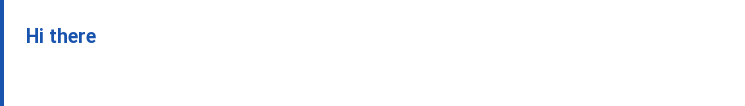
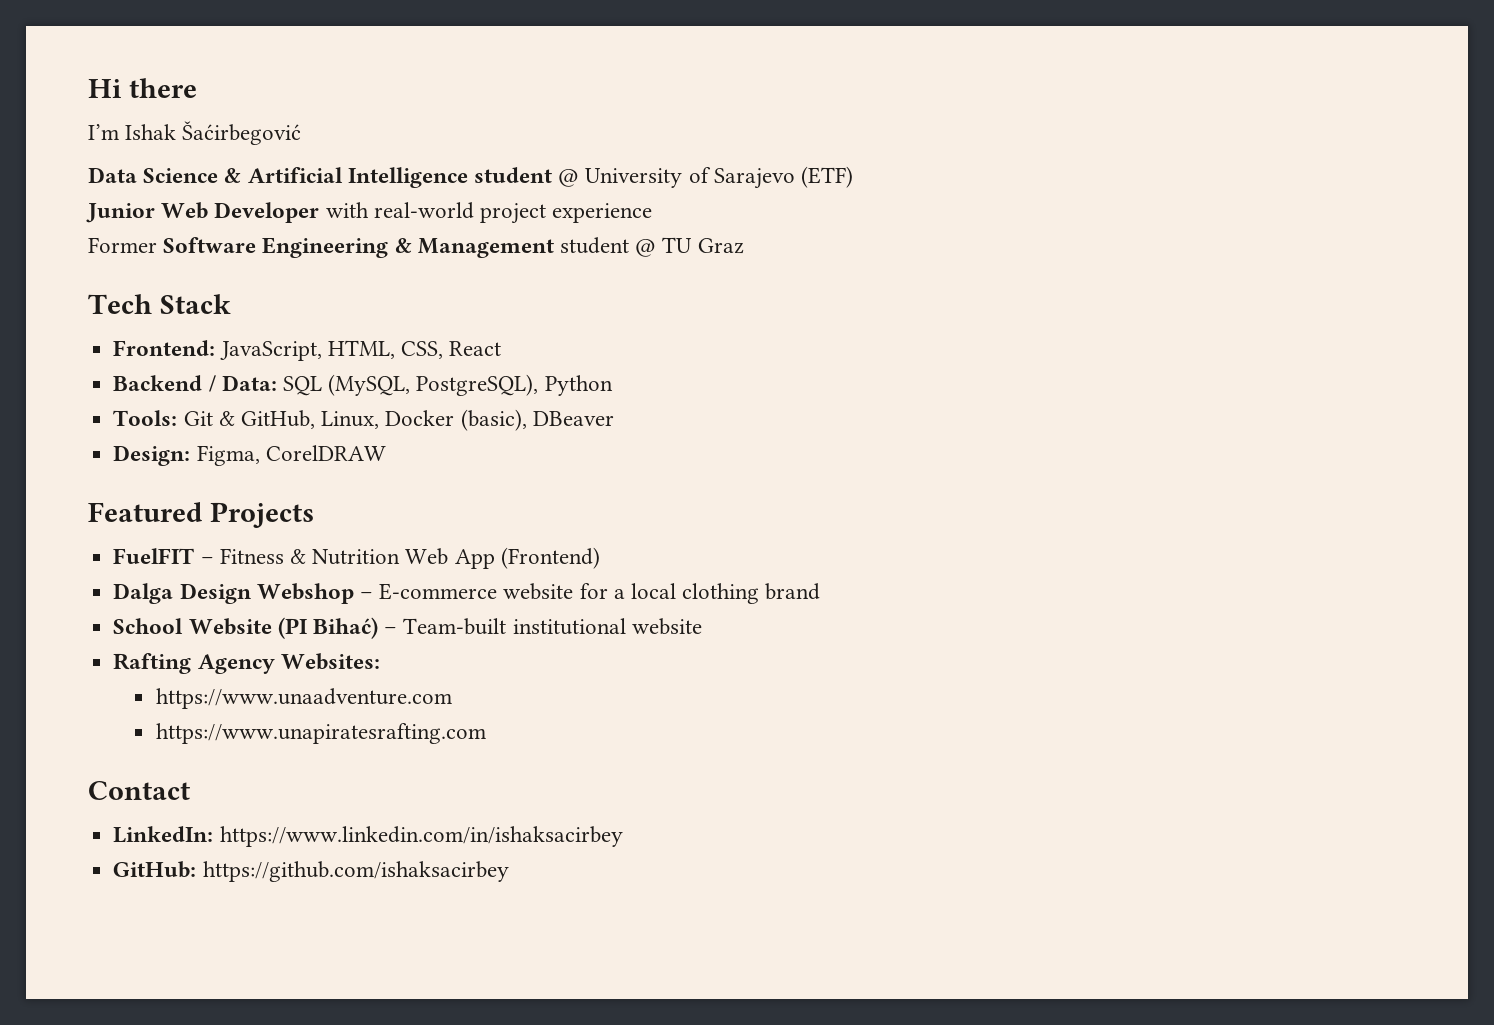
(97, 35) none -> [88,121,302,145] [88,166,854,189] [86,202,653,224] [88,237,744,258] [88,294,231,314] [113,340,502,361] [113,374,613,396] [113,409,614,431] [113,445,386,466] [88,502,314,528] [113,547,600,569] [113,583,821,604] [113,617,702,639] [113,653,380,674] [155,688,452,709] [155,723,486,744] [88,781,190,800] [113,826,623,847] [113,861,509,882] // I’m Ishak Šaćirbegović // Data Science & Artificial Intelligence student @ University of Sarajevo (ETF) // Junior Web Developer with real-world project experience // Former Software Engineering & Management student @ TU Graz // Tech Stack // Frontend: JavaScript, HTML, CSS, React // Backend / Data: SQL (MySQL, PostgreSQL), Python // Tools: Git & GitHub, Linux, Docker (basic), DBeaver // Design: Figma, CorelDRAW // Featured Projects // FuelFIT – Fitness & Nutrition Web App (Frontend) // Dalga Design Webshop – E-commerce website for a local clothing brand // School Website (PI Bihać) – Team-built institutional website // Rafting Agency Websites: // https://www.unaadventure.com // https://www.unapiratesrafting.com // Contact // LinkedIn: https://www.linkedin.com/in/ishaksacirbey // GitHub: https://github.com/ishaksacirbey

